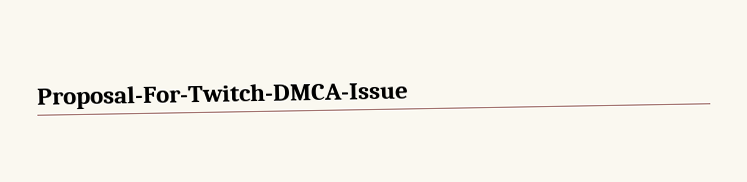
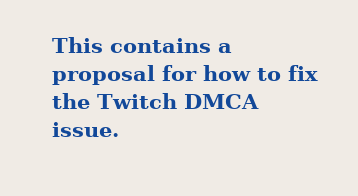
[36,81,409,110] Proposal-For-Twitch-DMCA-Issue -> [52,37,232,53] [52,65,318,85] [52,93,259,109] [52,122,119,137] This contains a proposal for how to fix the Twitch DMCA issue.

